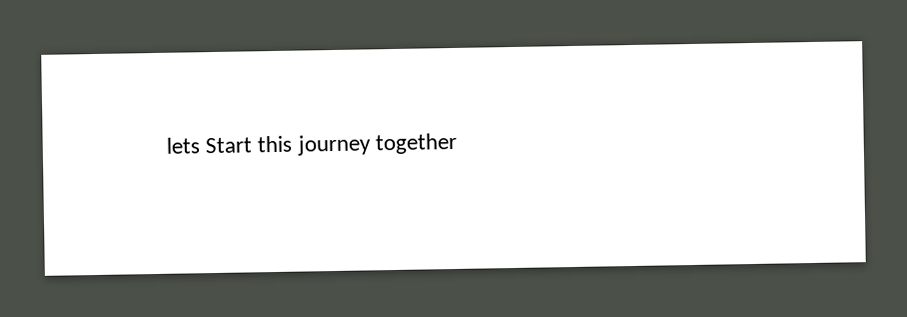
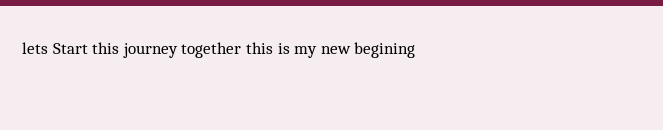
(457, 143) none -> [245,42,416,58] this is my new begining

